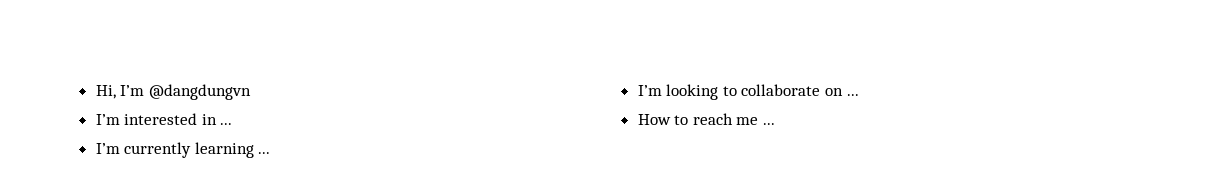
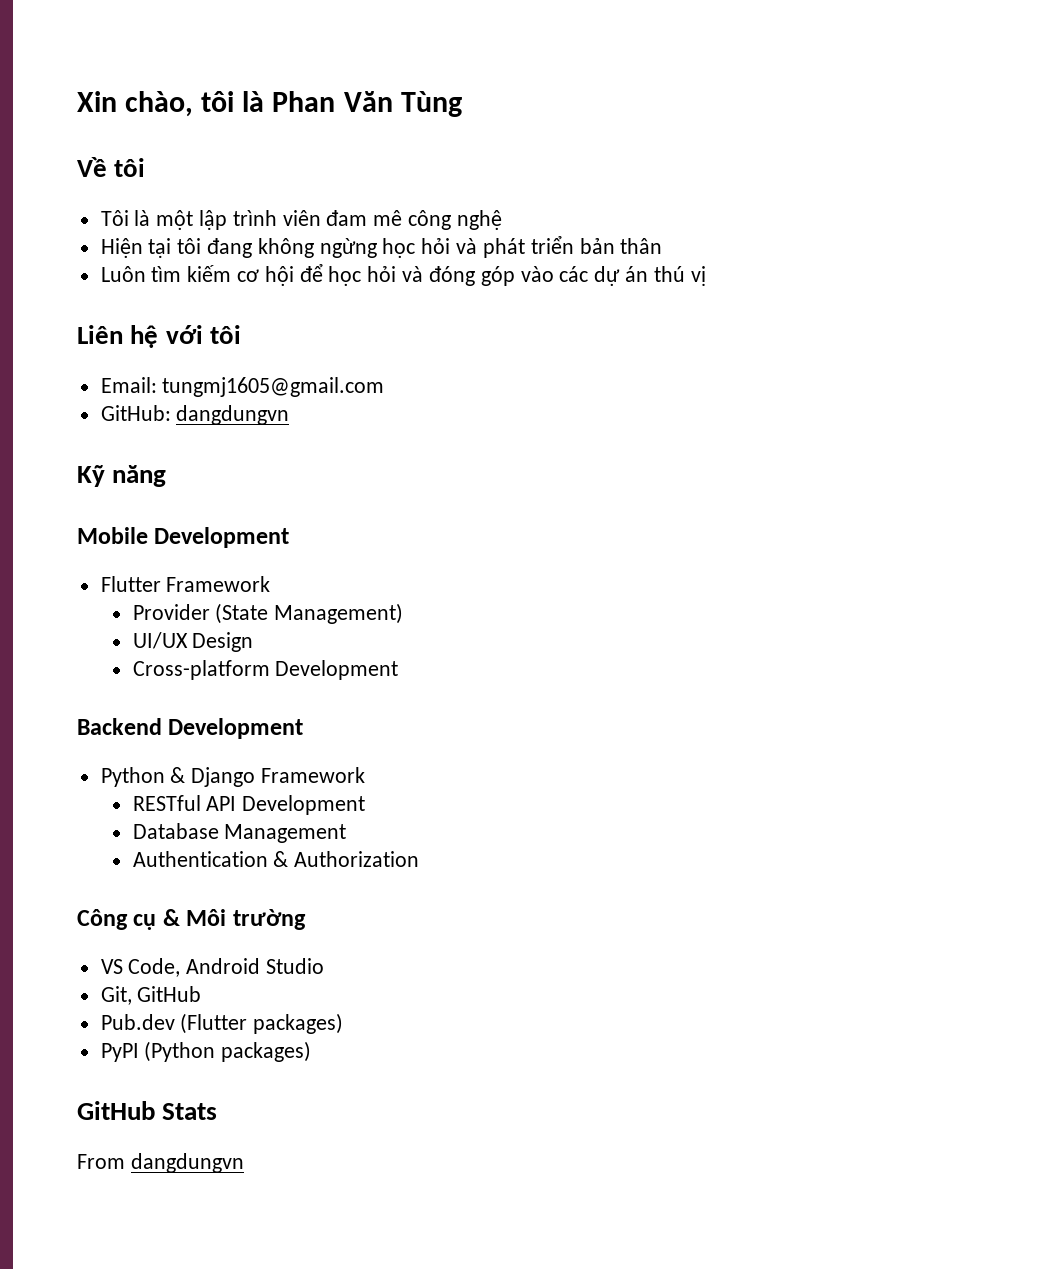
[95,84,251,100] [95,113,233,125] [95,142,271,158] [637,84,859,100] [637,113,776,125] Hi, I’m @dangdungvn // I’m interested in ... // I’m currently learning ... // I’m looking to collaborate on ... // How to reach me ... -> [77,91,462,117] [77,157,146,177] [100,210,502,230] [100,236,663,258] [100,264,706,286] [77,325,241,348] [100,377,385,397] [100,405,290,425] [77,465,167,487] [77,527,290,548] [100,576,271,592] [132,603,404,624] [132,632,254,652] [132,660,399,680] [77,718,304,739] [100,767,366,787] [132,795,366,815] [132,823,347,843] [132,851,420,867] [77,909,306,930] [100,958,325,977] [100,986,202,1005] [100,1013,344,1034] [100,1041,312,1062] [77,1101,218,1120] [77,1153,244,1173] Xin chào, tôi là Phan Văn Tùng // Về tôi // Tôi là một lập trình viên đam mê công nghệ // Hiện tại tôi đang không ngừng học hỏi và phát triển bản thân // Luôn tìm kiếm cơ hội để học hỏi và đóng góp vào các dự án thú vị // Liên hệ với tôi // Email: tungmj1605@gmail.com // GitHub: dangdungvn // Kỹ năng // Mobile Development // Flutter Framework // Provider (State Management) // UI/UX Design // Cross-platform Development // Backend Development // Python & Django Framework // RESTful API Development // Database Management // Authentication & Authorization // Công cụ & Môi trường // VS Code, Android Studio // Git, GitHub // Pub.dev (Flutter packages) // PyPI (Python packages) // GitHub Stats // From dangdungvn

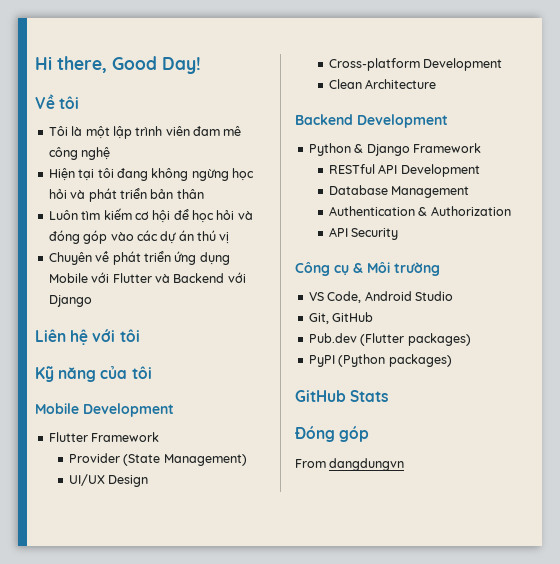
[77,91,462,117] Xin chào, tôi là Phan Văn Tùng -> [35,56,201,74] Hi there, Good Day!
(706, 276) none -> [48,251,230,265] [48,272,246,283] [48,295,92,307] // Chuyên về phát triển ứng dụng Mobile với Flutter và Backend với Django
[100,377,385,397] [100,405,290,425] // Email: tungmj1605@gmail.com // GitHub: dangdungvn -> (140, 335) none
(167, 476) none -> [100,366,152,379] của tôi
(399, 670) none -> [329,79,437,89] // Clean Architecture
(420, 859) none -> [329,227,399,240] // API Security
(218, 1111) none -> [294,426,370,442] // Đóng góp

